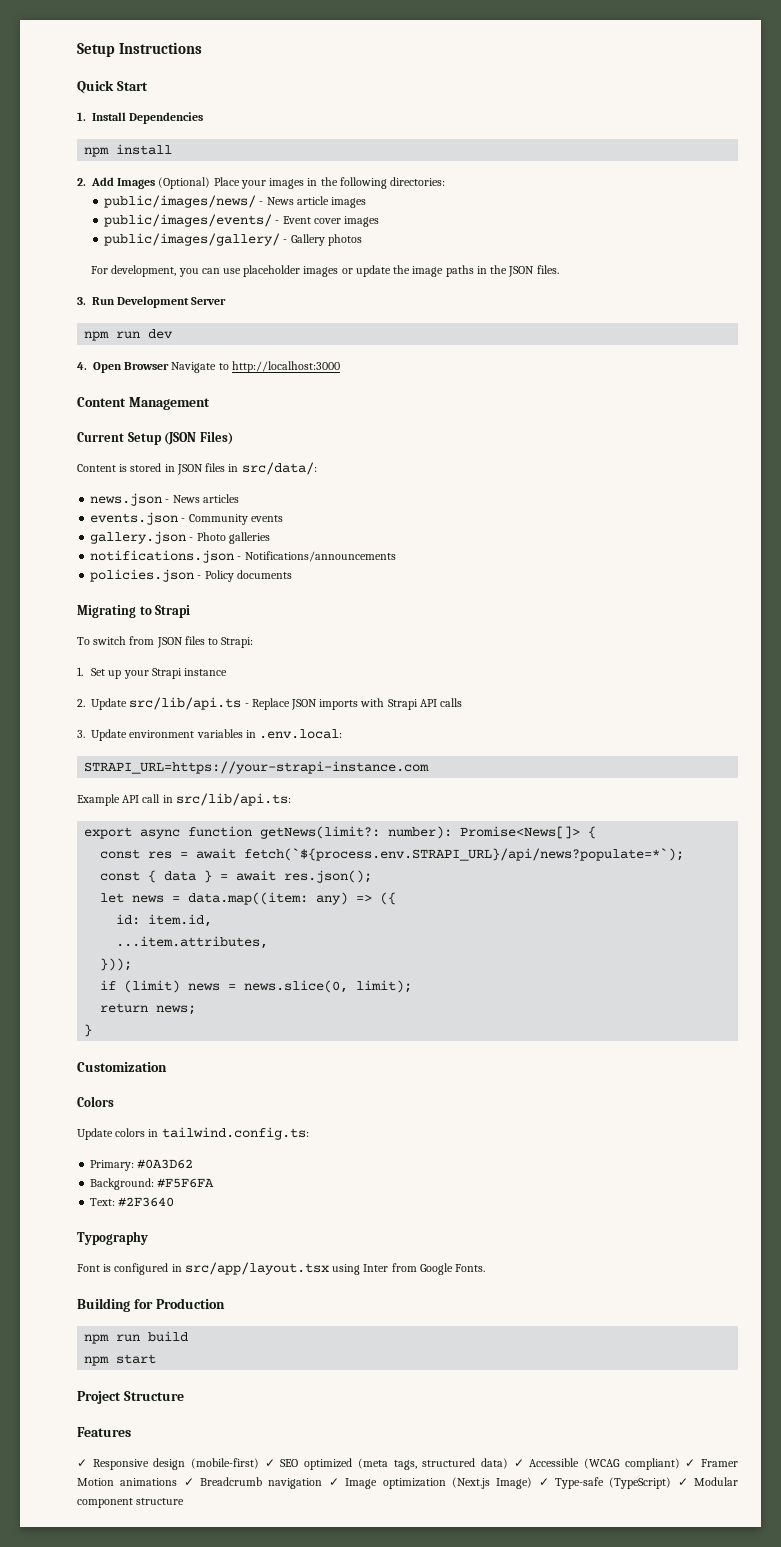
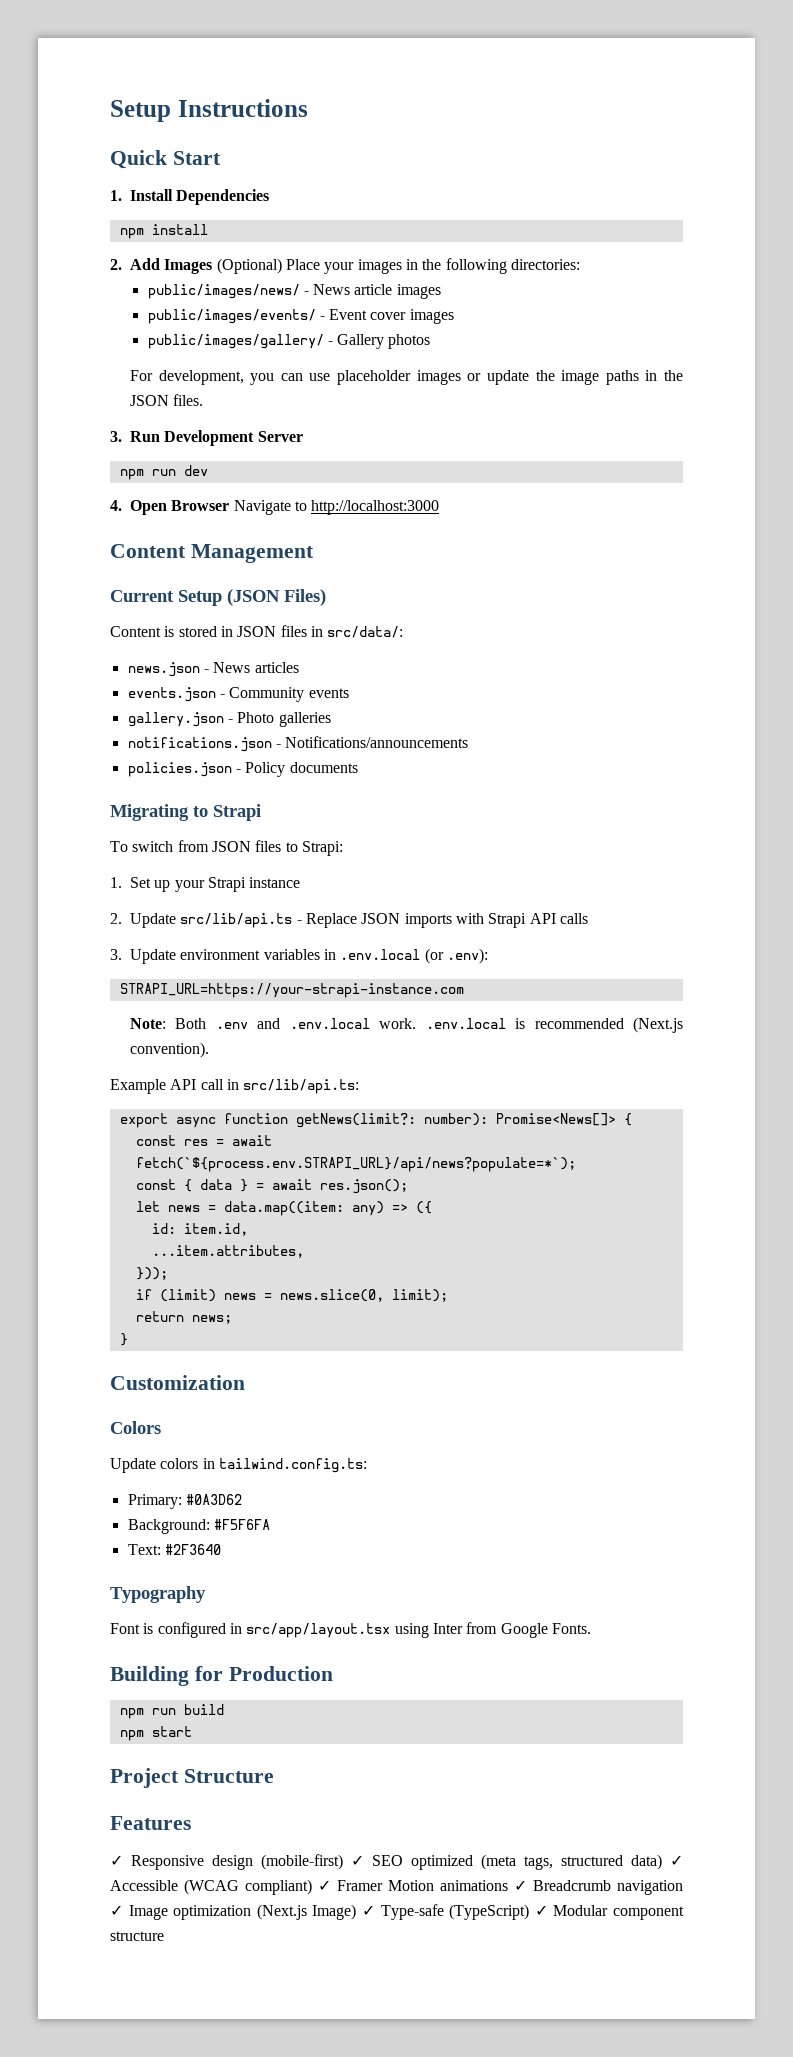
[259,729,343,739] [84,761,430,774] .env.local: // STRAPI_URL=https://your-strapi-instance.com -> [340,948,488,964] [119,983,464,998] [129,1017,683,1033] [129,1042,209,1058] .env.local (or .env): // STRAPI_URL=https://your-strapi-instance.com // Note: Both .env and .env.local work. .env.local is recommended (Next.js convention).

